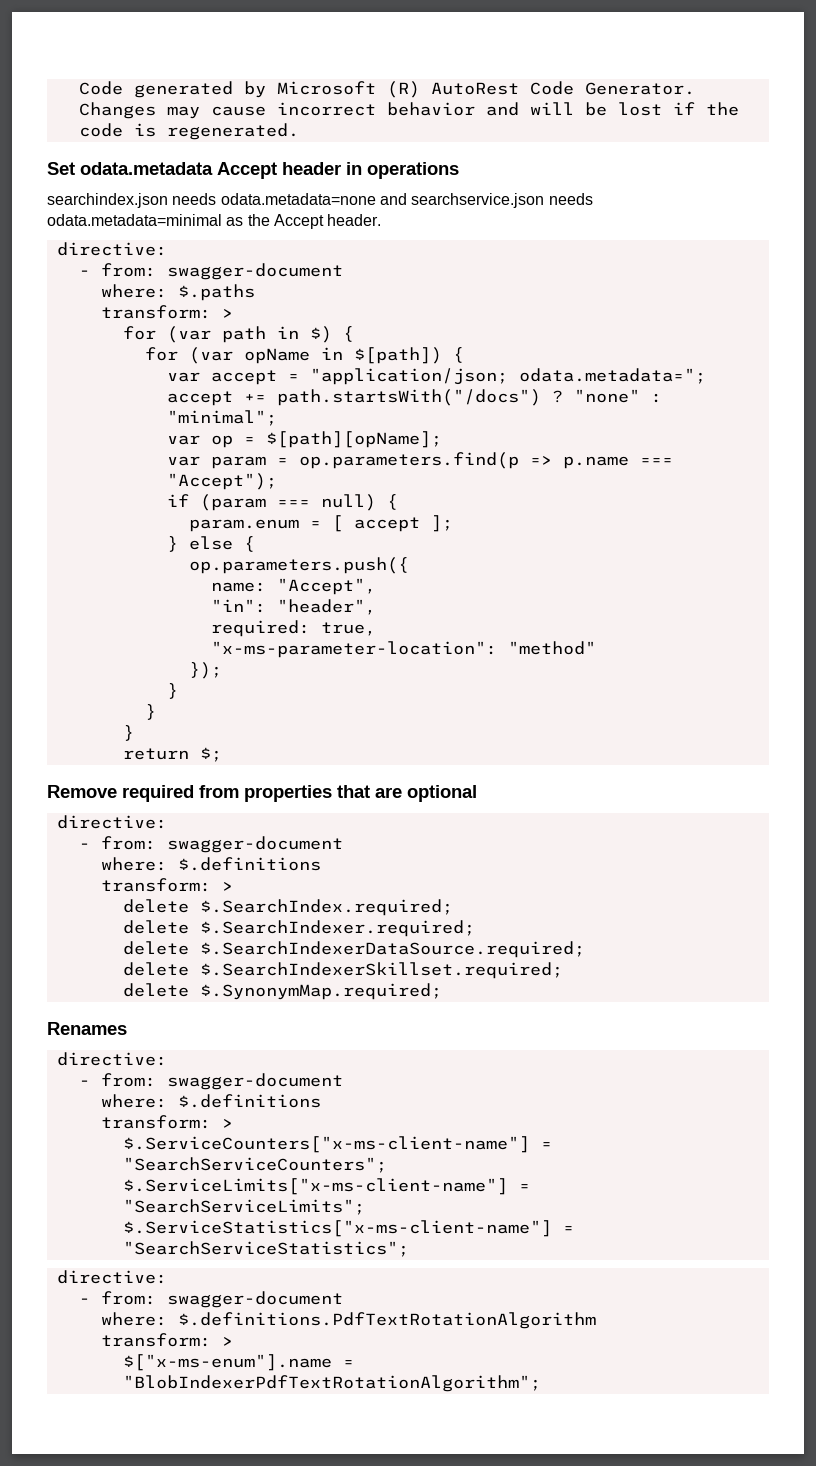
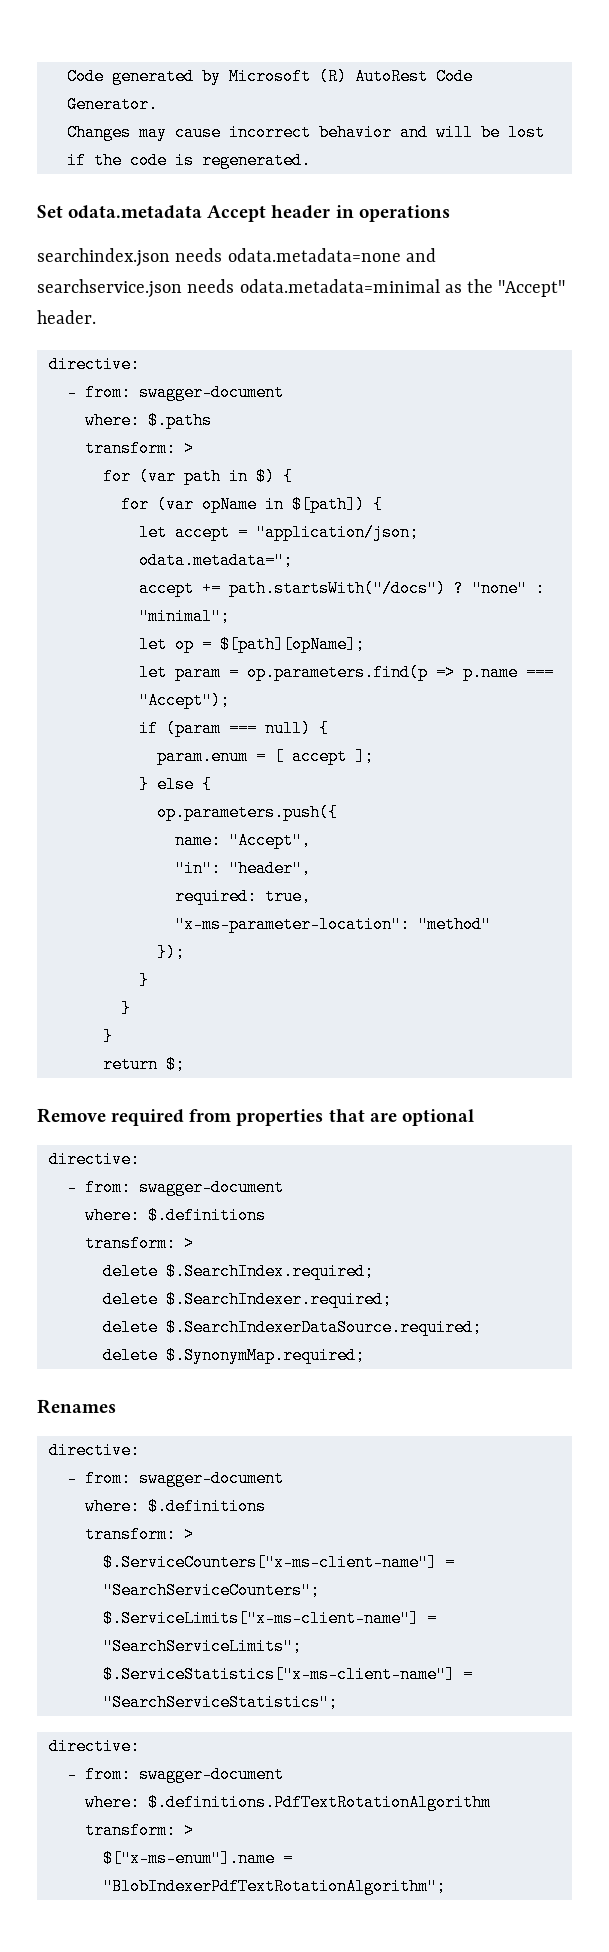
[273,214,324,229] Accept -> [498,280,566,297] "Accept"
[166,372,200,382] var -> [138,524,167,541] let
[166,435,200,445] var -> [138,636,167,653] let
[166,456,200,466] var -> [138,664,167,681] let
[122,962,563,979] // delete $.SearchIndexerSkillset.required; -> (482, 1327) none

